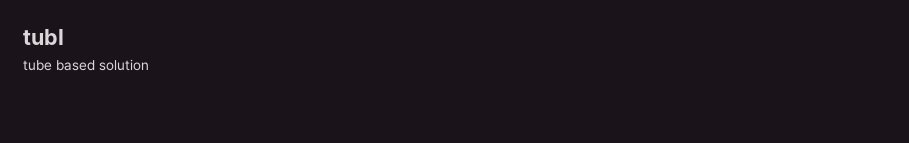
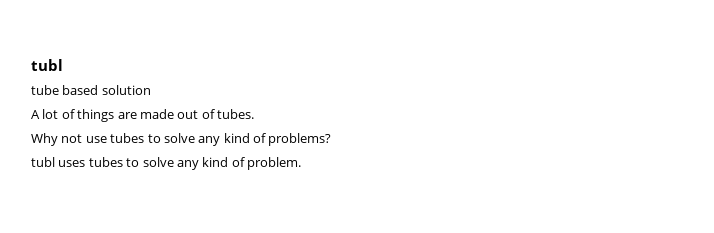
(149, 65) none -> [31,109,254,122] [31,133,332,146] [31,157,301,170] // A lot of things are made out of tubes. // Why not use tubes to solve any kind of problems? // tubl uses tubes to solve any kind of problem.

